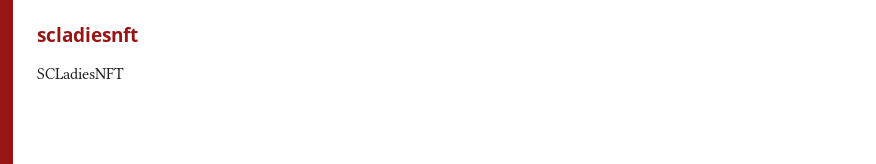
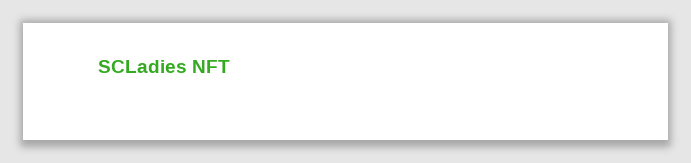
[37,27,138,42] [37,67,124,80] scladiesnft // SCLadiesNFT -> [98,60,231,73] SCLadies NFT

